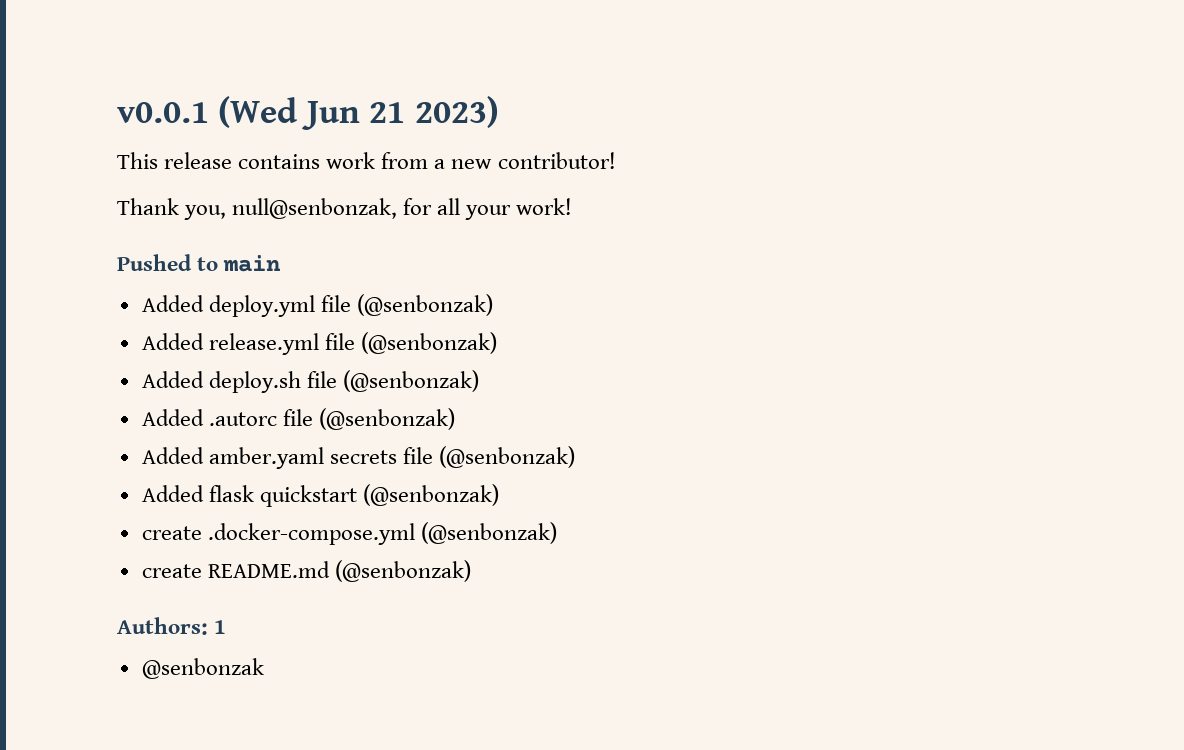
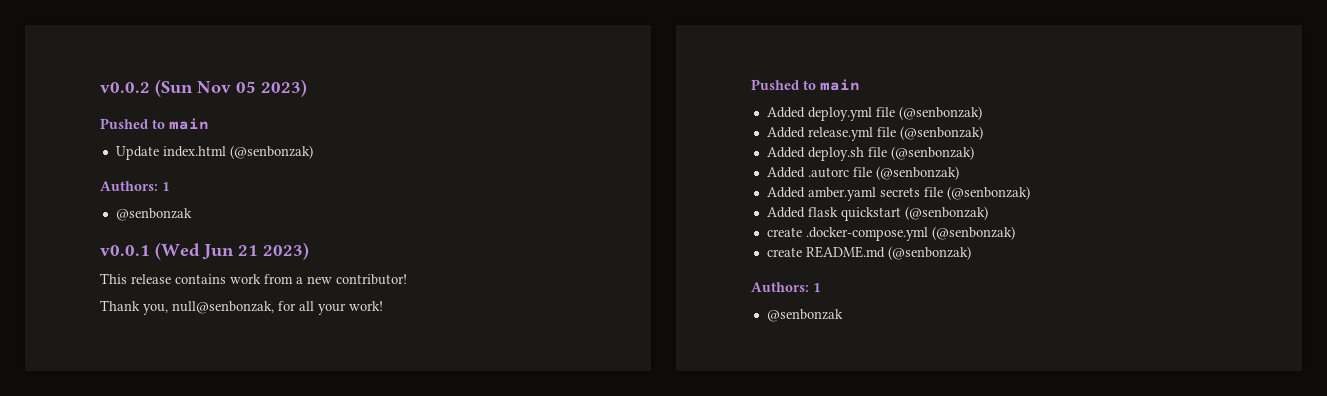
(117, 112) none -> [100,79,307,97] [100,118,209,130] [115,145,313,160] [100,181,169,191] [115,208,192,221] v0.0.2 (Sun Nov 05 2023) // Pushed to main // Update index.html (@senbonzak) // Authors: 1 // @senbonzak //

